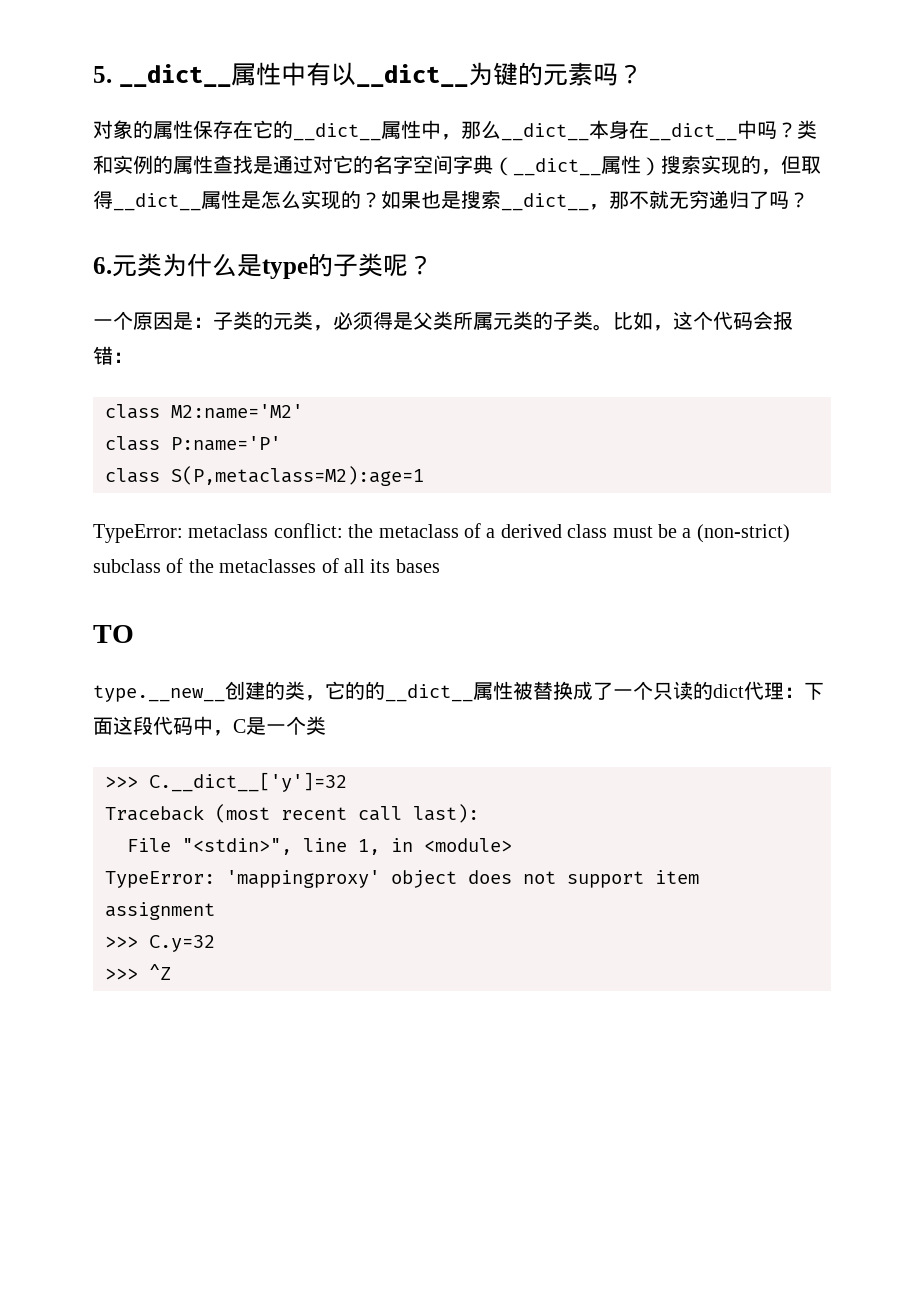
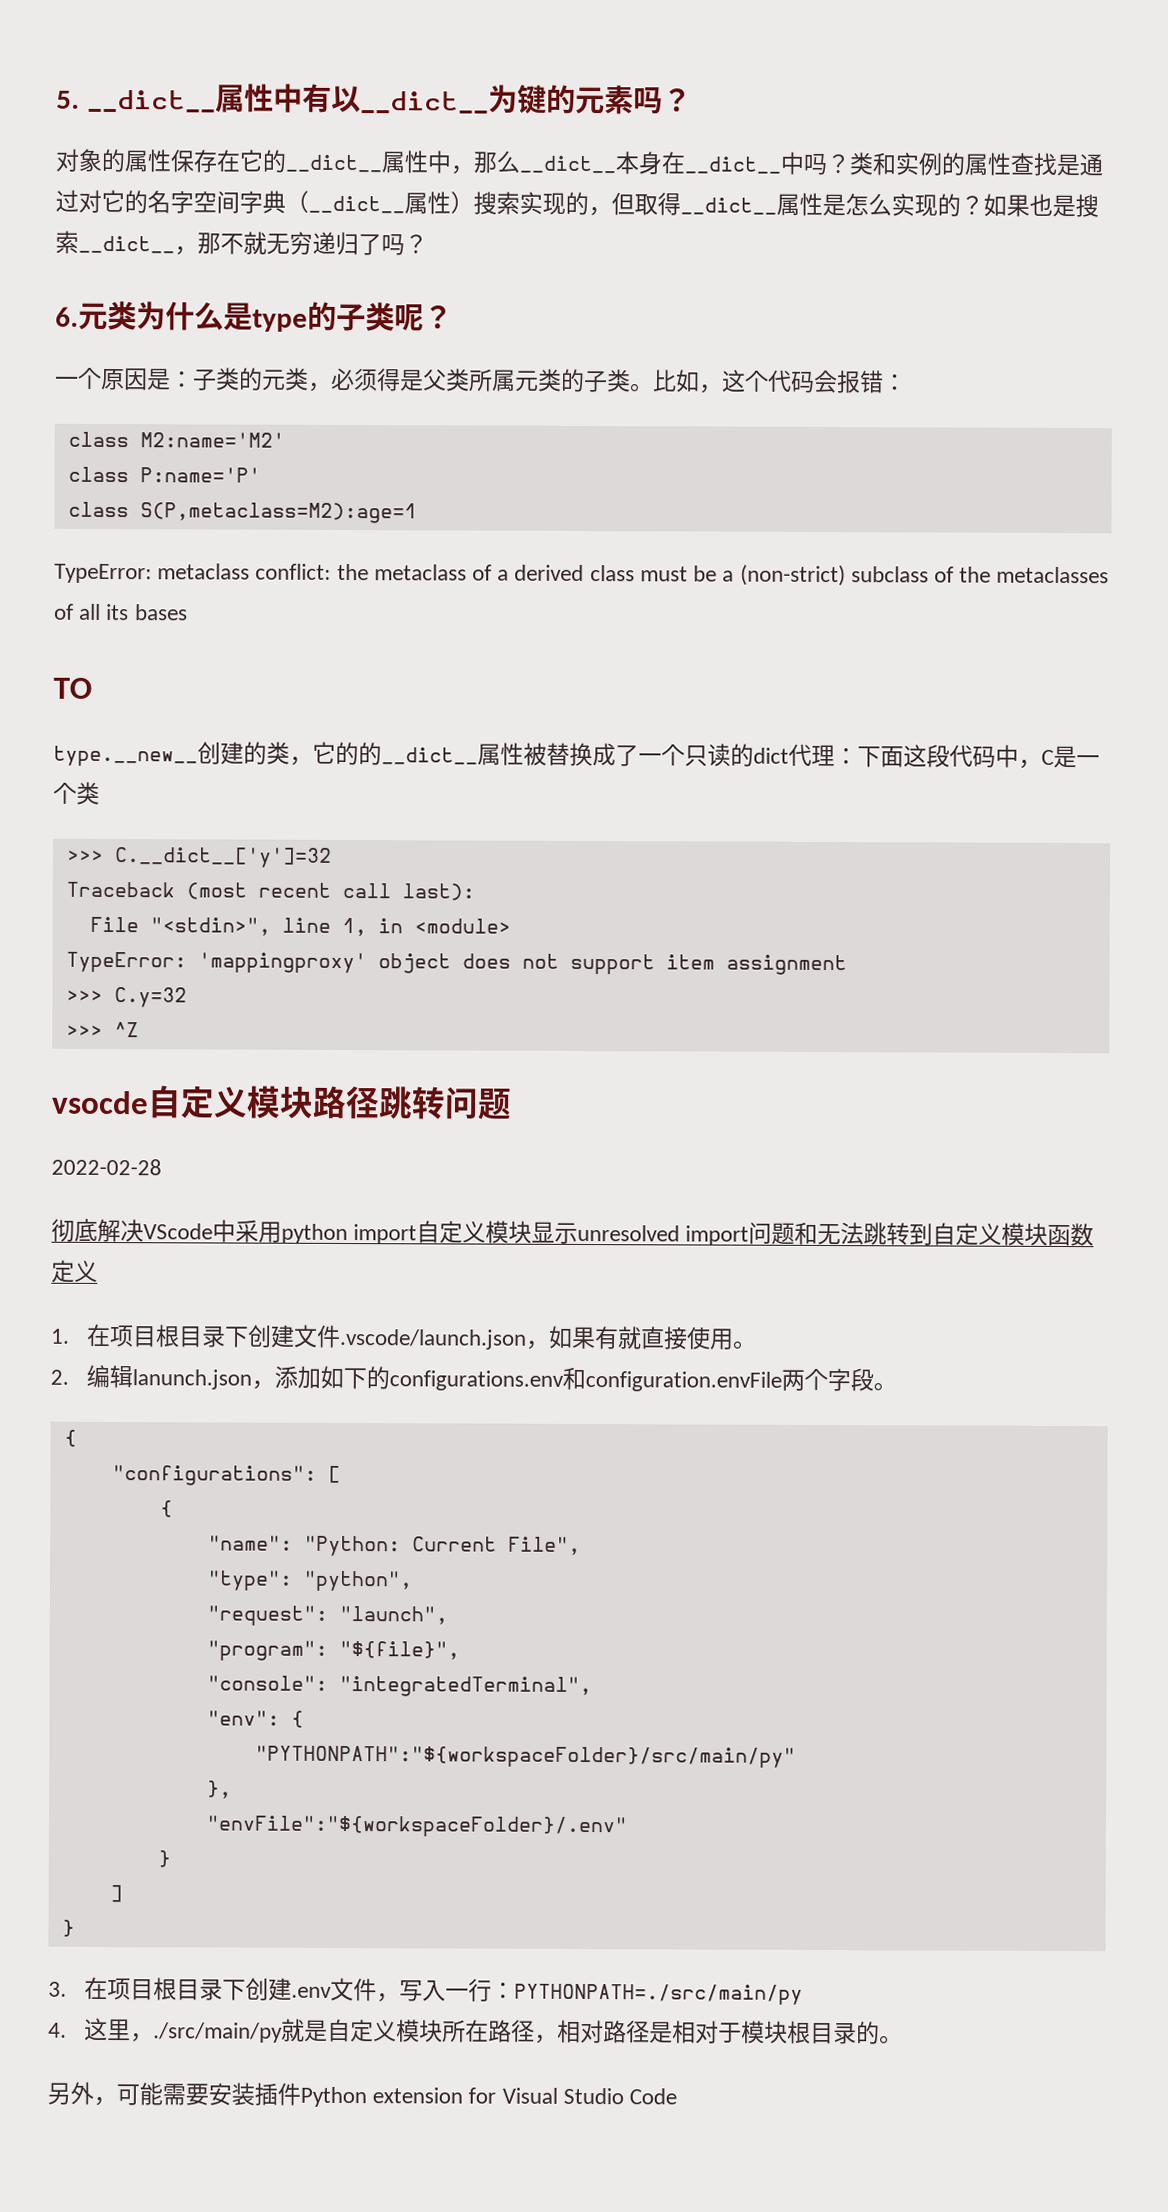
(171, 972) none -> [51,1085,512,1120] [51,1158,162,1176] [51,1218,1095,1247] [51,1259,98,1283] [50,1323,757,1350] [50,1364,897,1392] [63,1429,77,1447] [111,1465,341,1486] [159,1500,173,1518] [207,1535,581,1557] [206,1570,413,1592] [206,1605,448,1626] [206,1640,460,1661] [206,1675,592,1698] [206,1710,304,1728] [254,1745,796,1768] [206,1780,232,1799] [205,1815,628,1838] [157,1850,171,1868] [109,1885,123,1903] [61,1919,75,1937] [48,1976,803,2005] [48,2017,903,2045] [47,2081,678,2108] // vsocde自定义模块路径跳转问题 // 2022-02-28 // 彻底解决VScode中采用python import自定义模块显示unresolved import问题和无法跳转到自定义模块函数定义 // 1.在项目根目录下创建文件.vscode/launch.json，如果有就直接使用。 // 2.编辑lanunch.json，添加如下的configurations.env和configuration.envFile两个字段。 // { // "configurations": [ // { // "name": "Python: Current File", // "type": "python", // "request": "launch", // "program": "${file}", // "console": "integratedTerminal", // "env": { // "PYTHONPATH":"${workspaceFolder}/src/main/py" // }, // "envFile":"${workspaceFolder}/.env" // } // ] // } // 3.在项目根目录下创建.env文件，写入一行：PYTHONPATH=./src/main/py // 4.这里，./src/main/py就是自定义模块所在路径，相对路径是相对于模块根目录的。 // 另外，可能需要安装插件Python extension for Visual Studio Code

